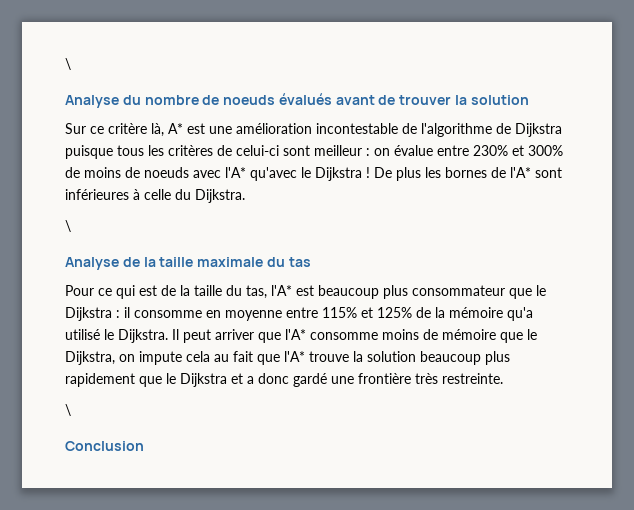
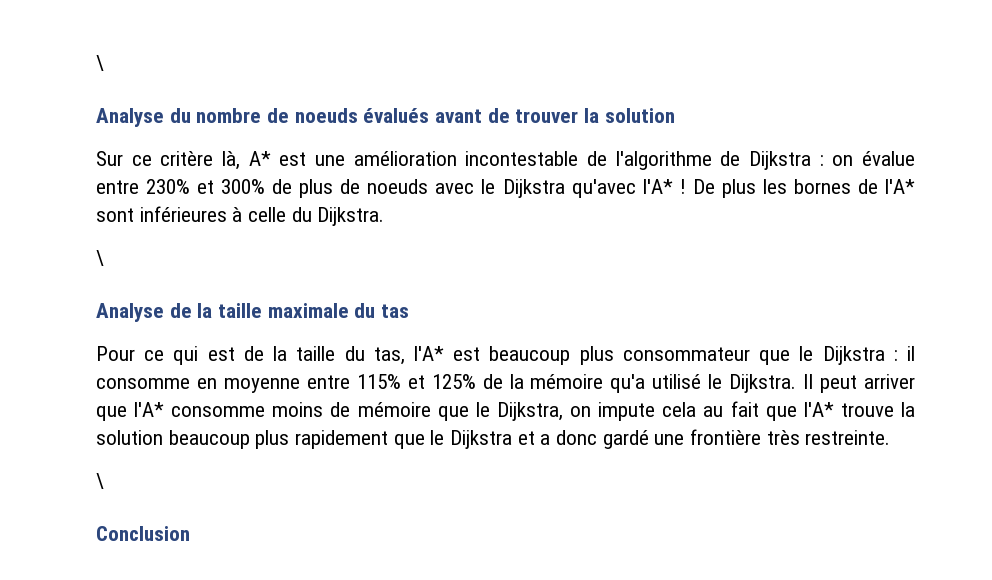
[65,145,362,159] puisque tous les critères de celui-ci sont meilleur -> (811, 160) none
[84,167,121,178] moins -> [299,179,334,198] plus
[225,167,362,181] l'A* qu'avec le Dijkstra -> [481,179,673,198] le Dijkstra qu'avec l'A*

